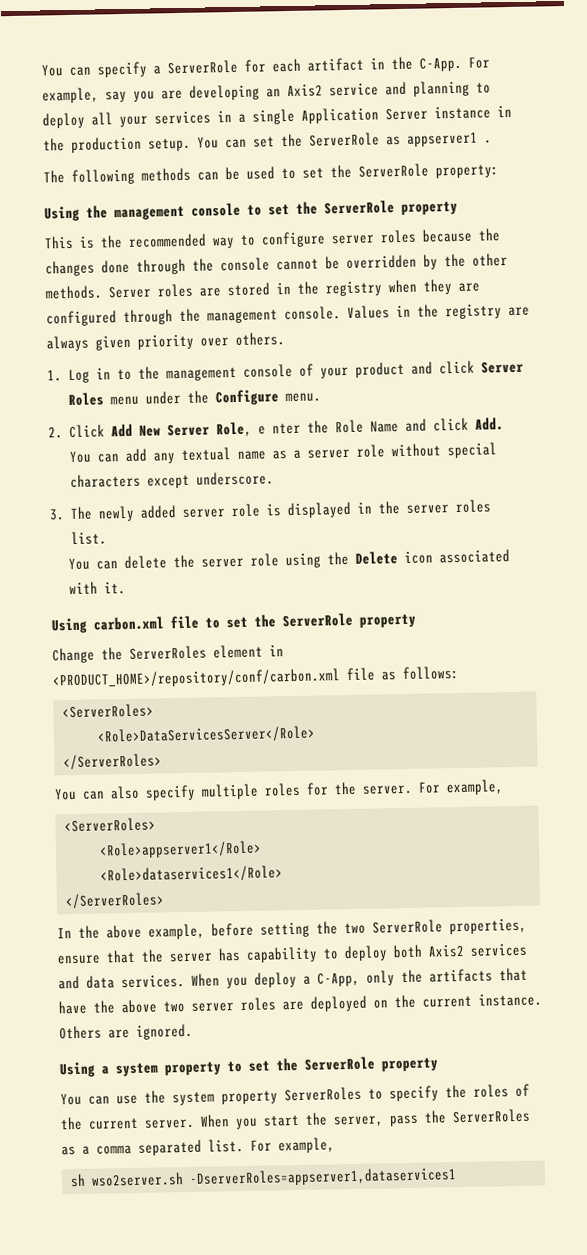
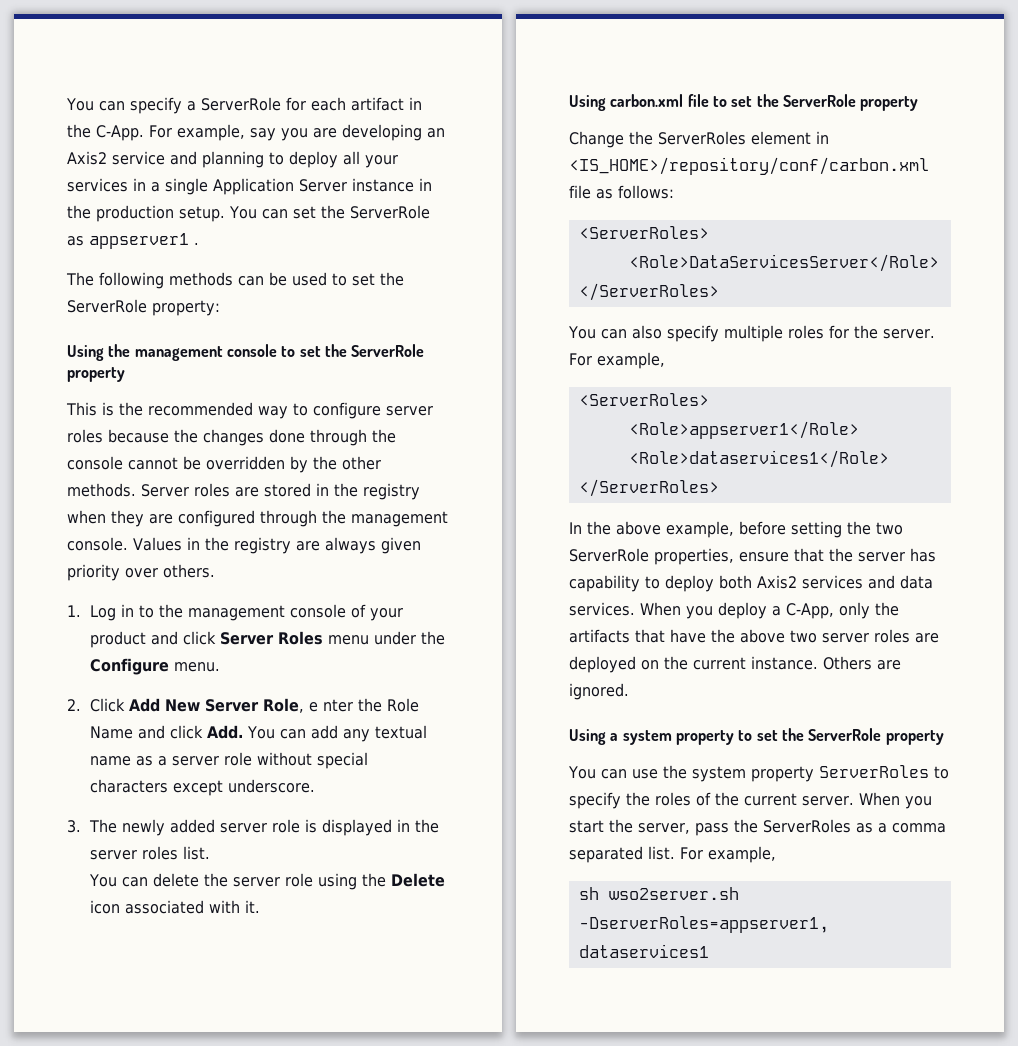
[52,668,341,689] <PRODUCT_HOME>/repository/conf/carbon.xml -> [569,157,929,175] <IS_HOME>/repository/conf/carbon.xml

